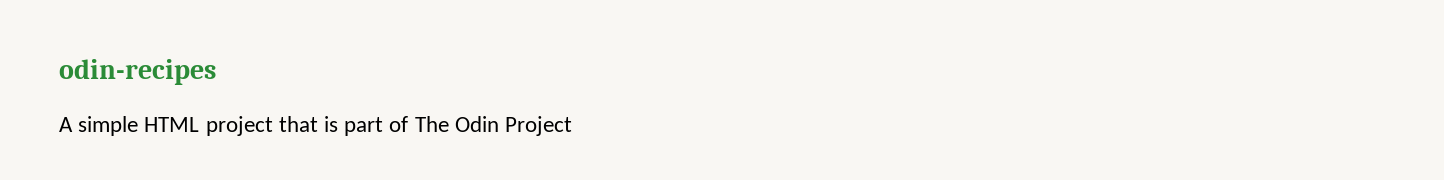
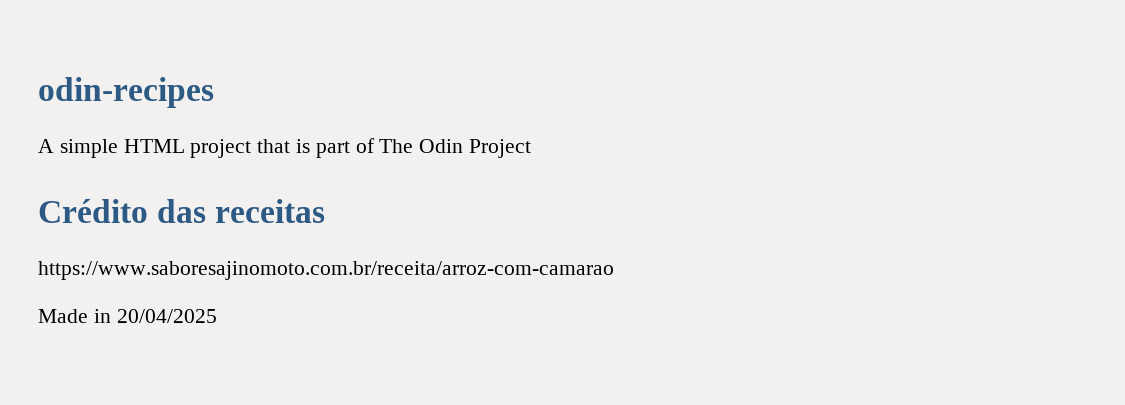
(573, 126) none -> [38,199,326,223] [38,261,614,280] [38,309,217,323] // Crédito das receitas // https://www.saboresajinomoto.com.br/receita/arroz-com-camarao // Made in 20/04/2025

